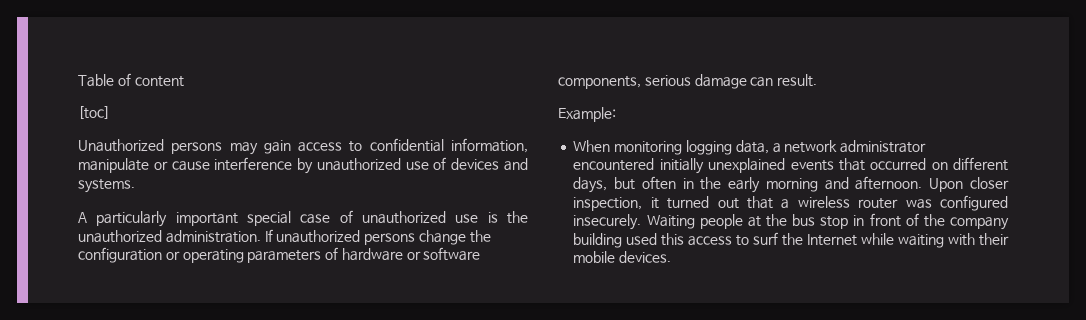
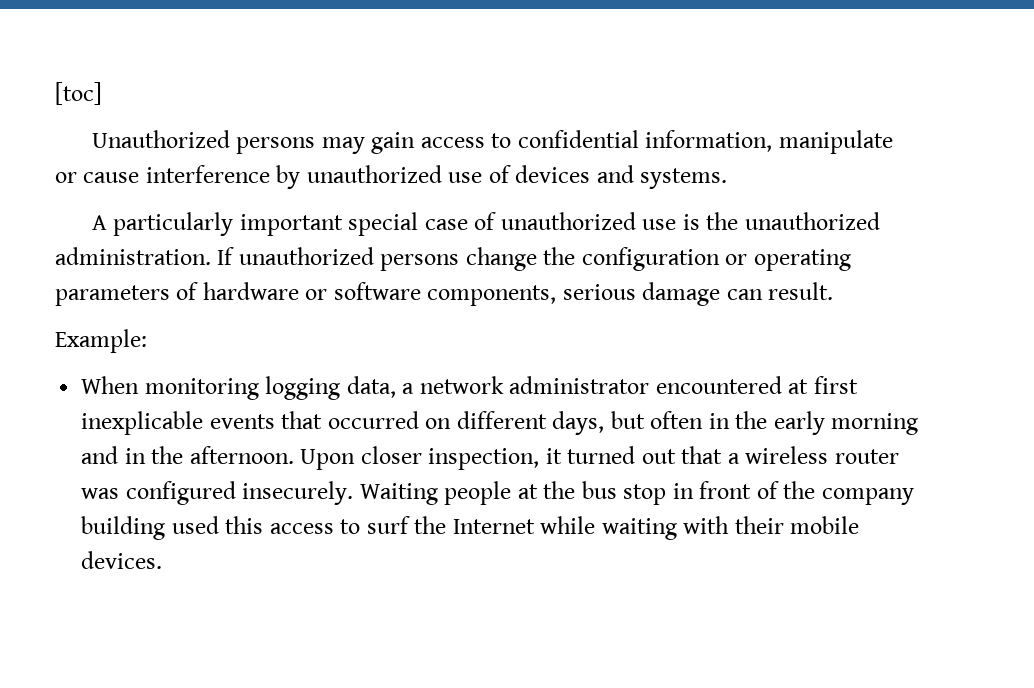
[78,73,184,87] Table of content // -> (55, 93) none
[659,158,786,174] initially unexplained -> [788,376,858,394] [81,411,204,435] at first inexplicable
(849, 183) none -> [124,446,184,464] in the

